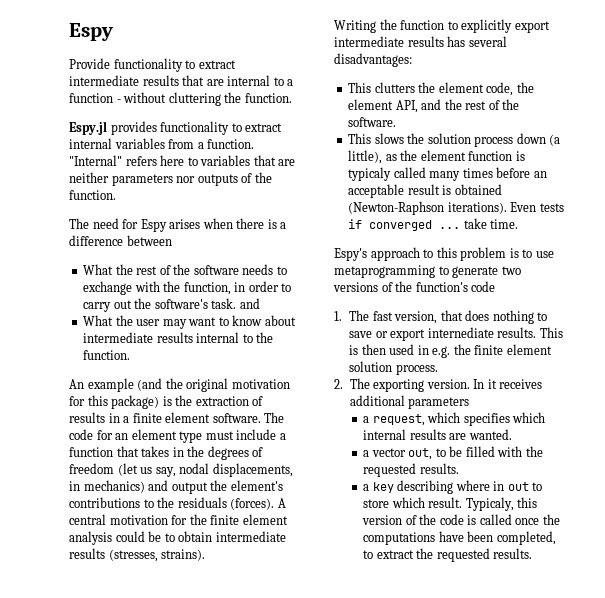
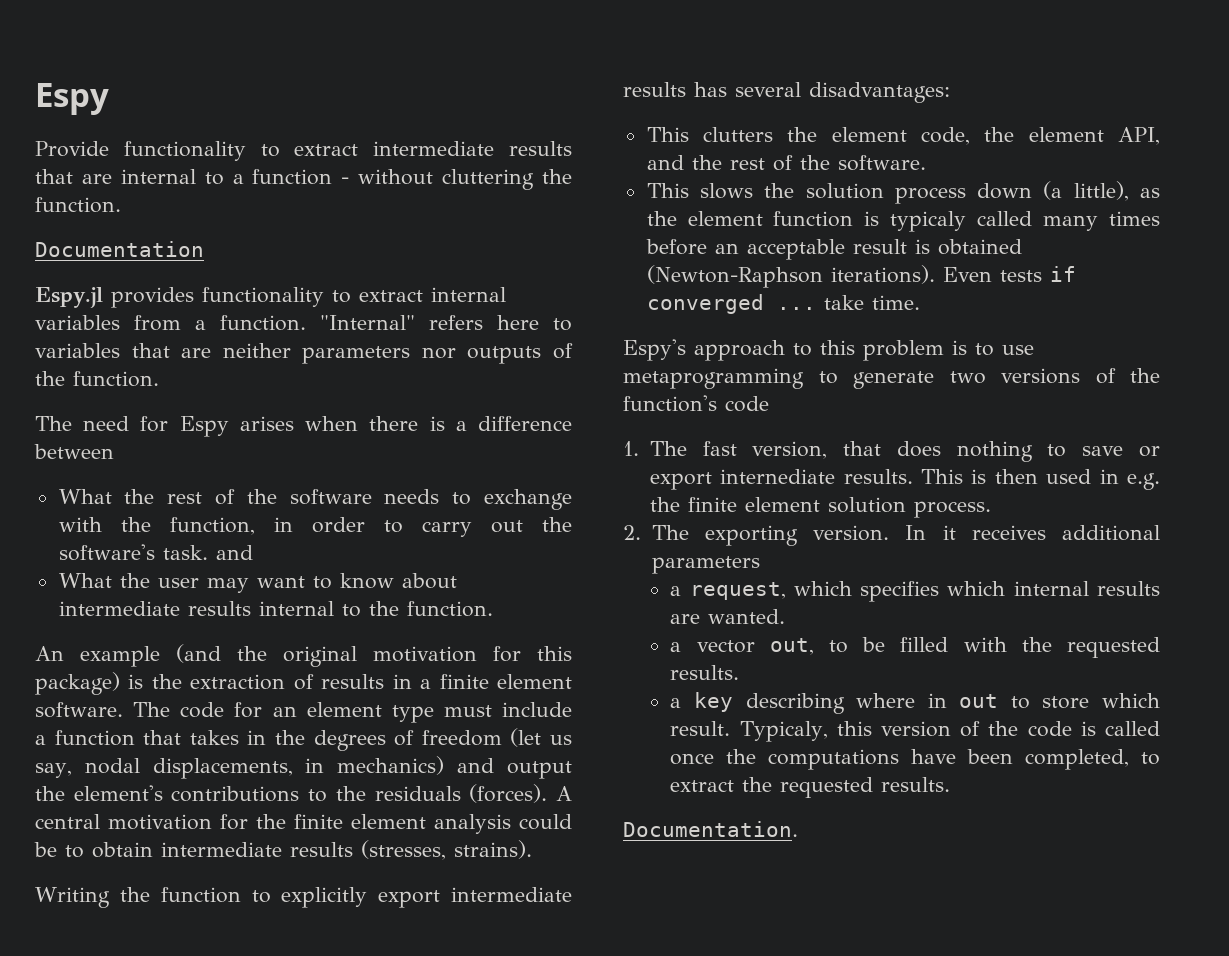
(292, 98) none -> [35,241,204,257] // Documentation
(533, 553) none -> [623,821,798,837] // Documentation.

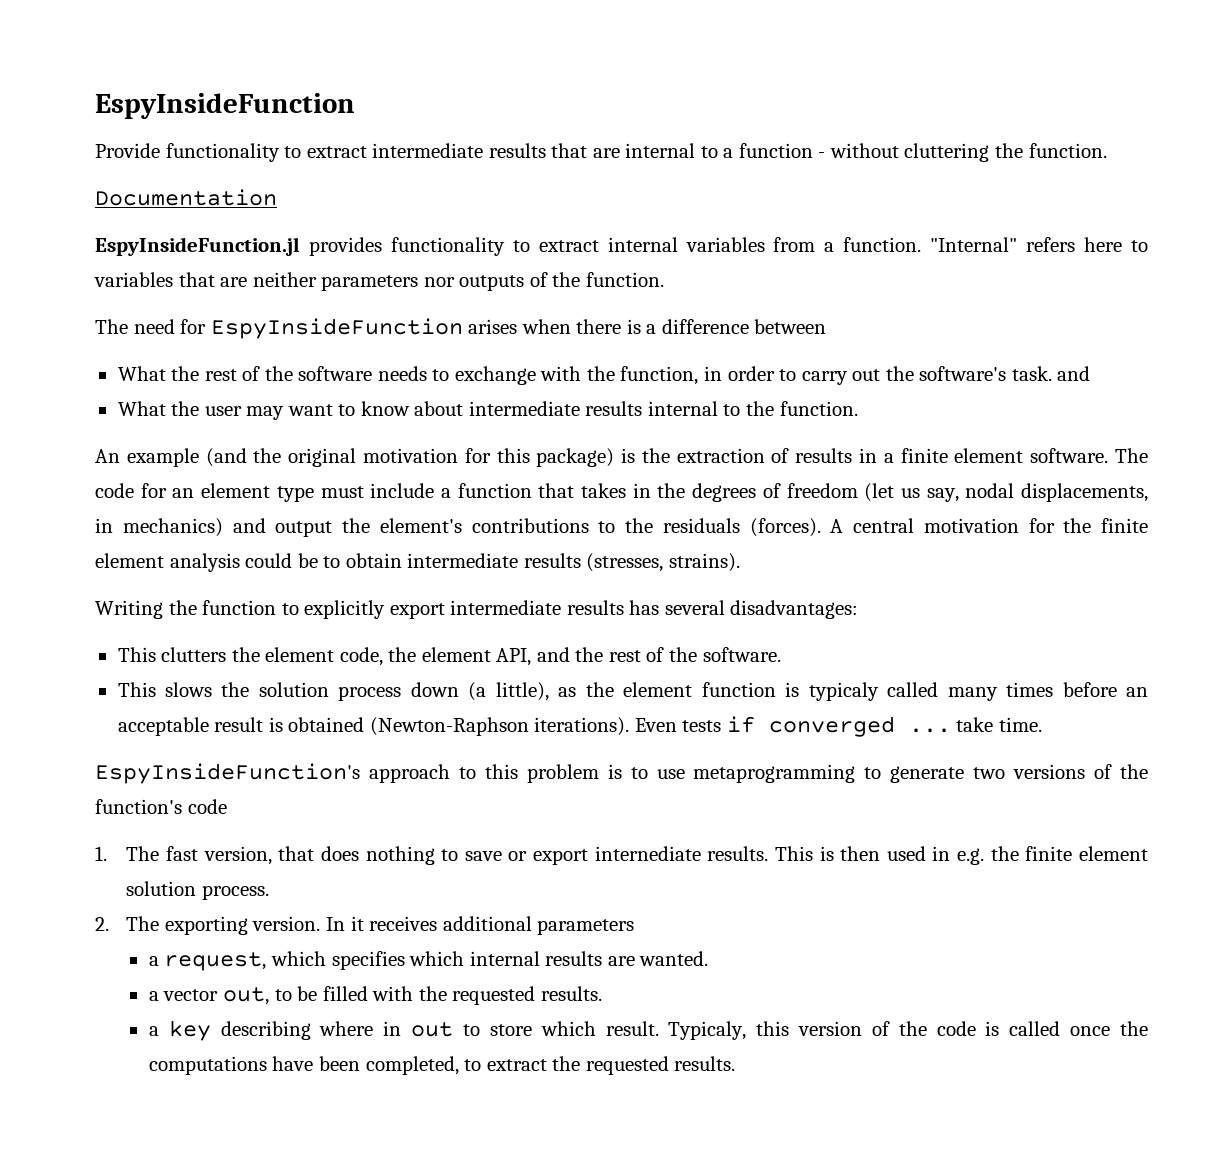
[35,83,109,115] Espy -> [95,93,355,119] EspyInsideFunction
[35,287,103,308] Espy.jl -> [95,237,300,256] EspyInsideFunction.jl
[179,416,229,437] Espy -> [210,318,463,339] EspyInsideFunction
[623,339,686,361] Espy's -> [95,763,360,784] EspyInsideFunction's
[623,821,798,837] // Documentation. -> (736, 1063) none

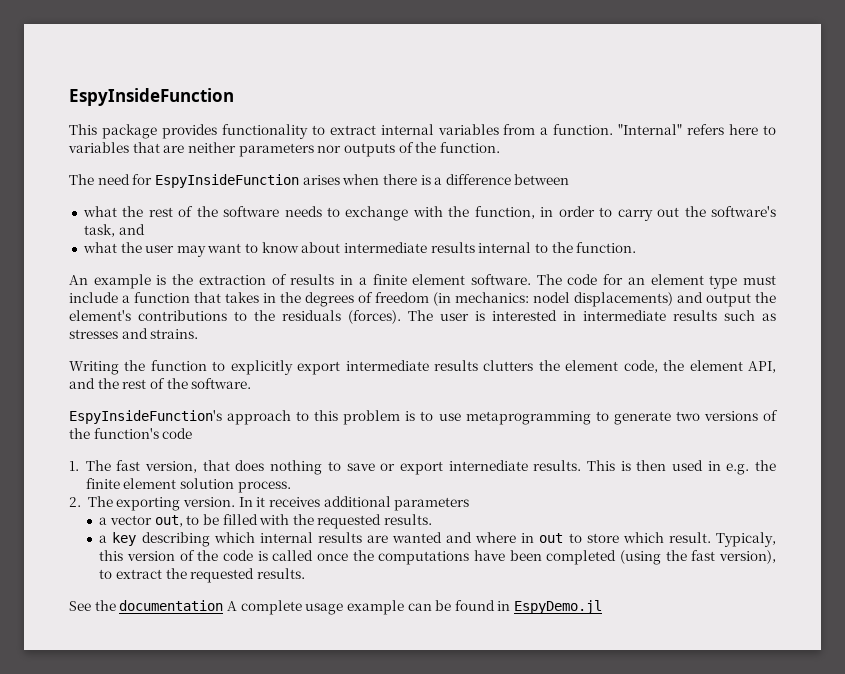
[95,143,1107,162] [95,189,277,206] [95,237,300,256] Provide functionality to extract intermediate results that are internal to a function - without cluttering the function. // Documentation // EspyInsideFunction.jl -> [69,124,157,139] This package
[117,366,166,381] What -> [82,206,117,217] what
[1011,366,1052,381] task. -> [83,224,115,237] task,
[117,401,166,416] What -> [82,242,117,253] what
[205,448,615,467] (and the original motivation for this package) -> (151, 281) none
[864,483,1149,502] [95,518,223,537] (let us say, nodal displacements, in mechanics) -> [433,292,673,307] (in mechanics: nodel displacements)
[830,518,1148,533] [95,553,740,572] A central motivation for the finite element analysis could be to obtain intermediate results (stresses, strains). -> [408,310,776,321] [69,328,199,339] The user is interested in intermediate results such as stresses and strains.
[629,600,859,619] [117,647,156,662] has several disadvantages: // This -> (479, 365) none
[117,682,1148,701] [117,716,1042,737] // This slows the solution process down (a little), as the element function is typicaly called many times before an acceptable result is obtained (Newton-Raphson iterations). Even tests if converged ... take time. -> (252, 383) none
[148,951,709,971] // a request, which specifies which internal results are wanted. -> (470, 504) none
(311, 1030) none -> [213,532,473,543] which internal results are wanted and
[365,1056,459,1075] completed, -> [546,550,776,565] completed (using the fast version),
(736, 1063) none -> [69,600,603,615] // See the documentation A complete usage example can be found in EspyDemo.jl

